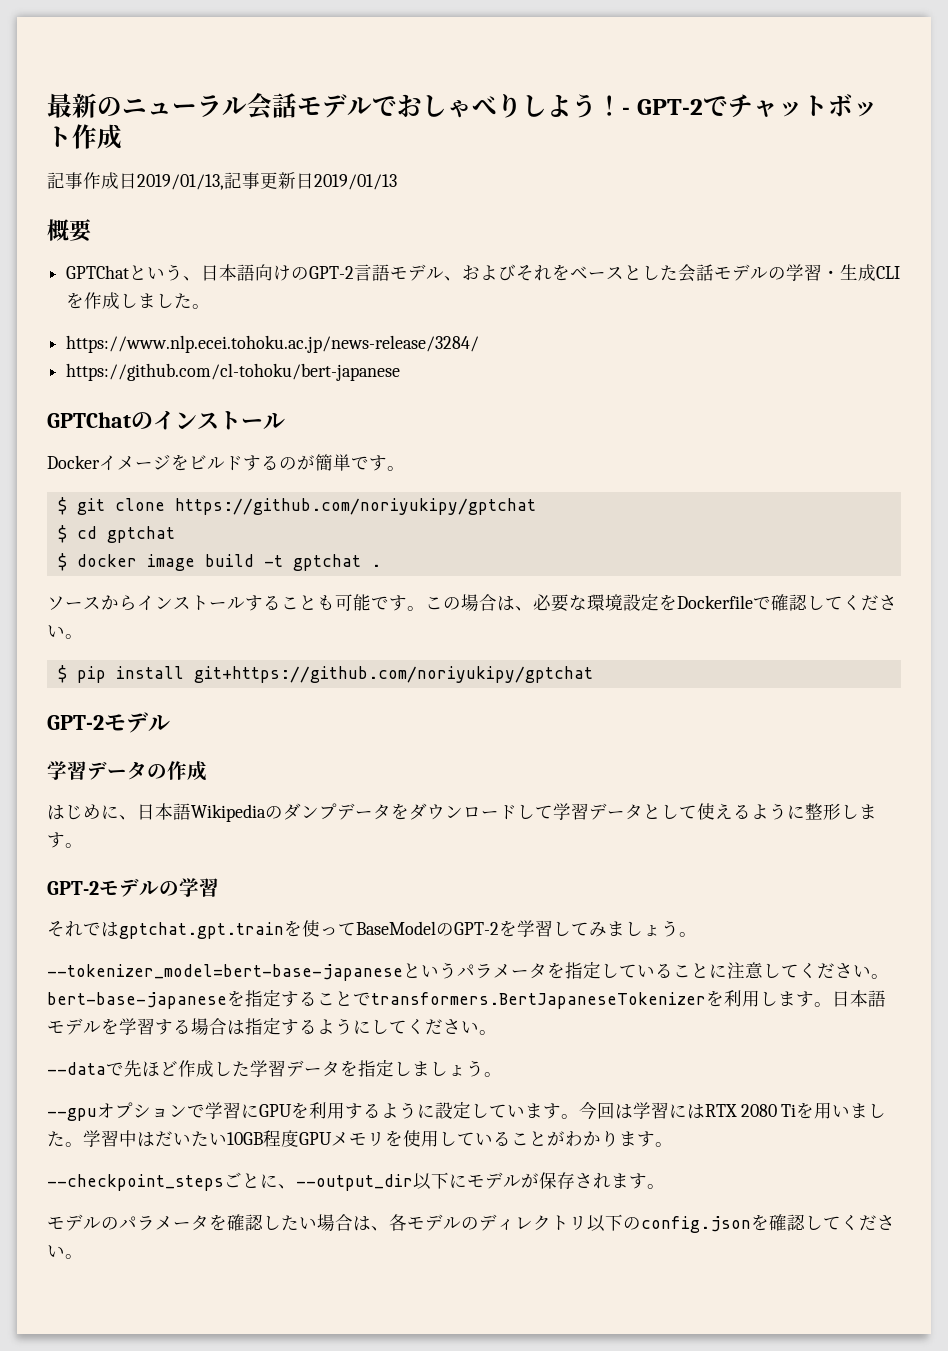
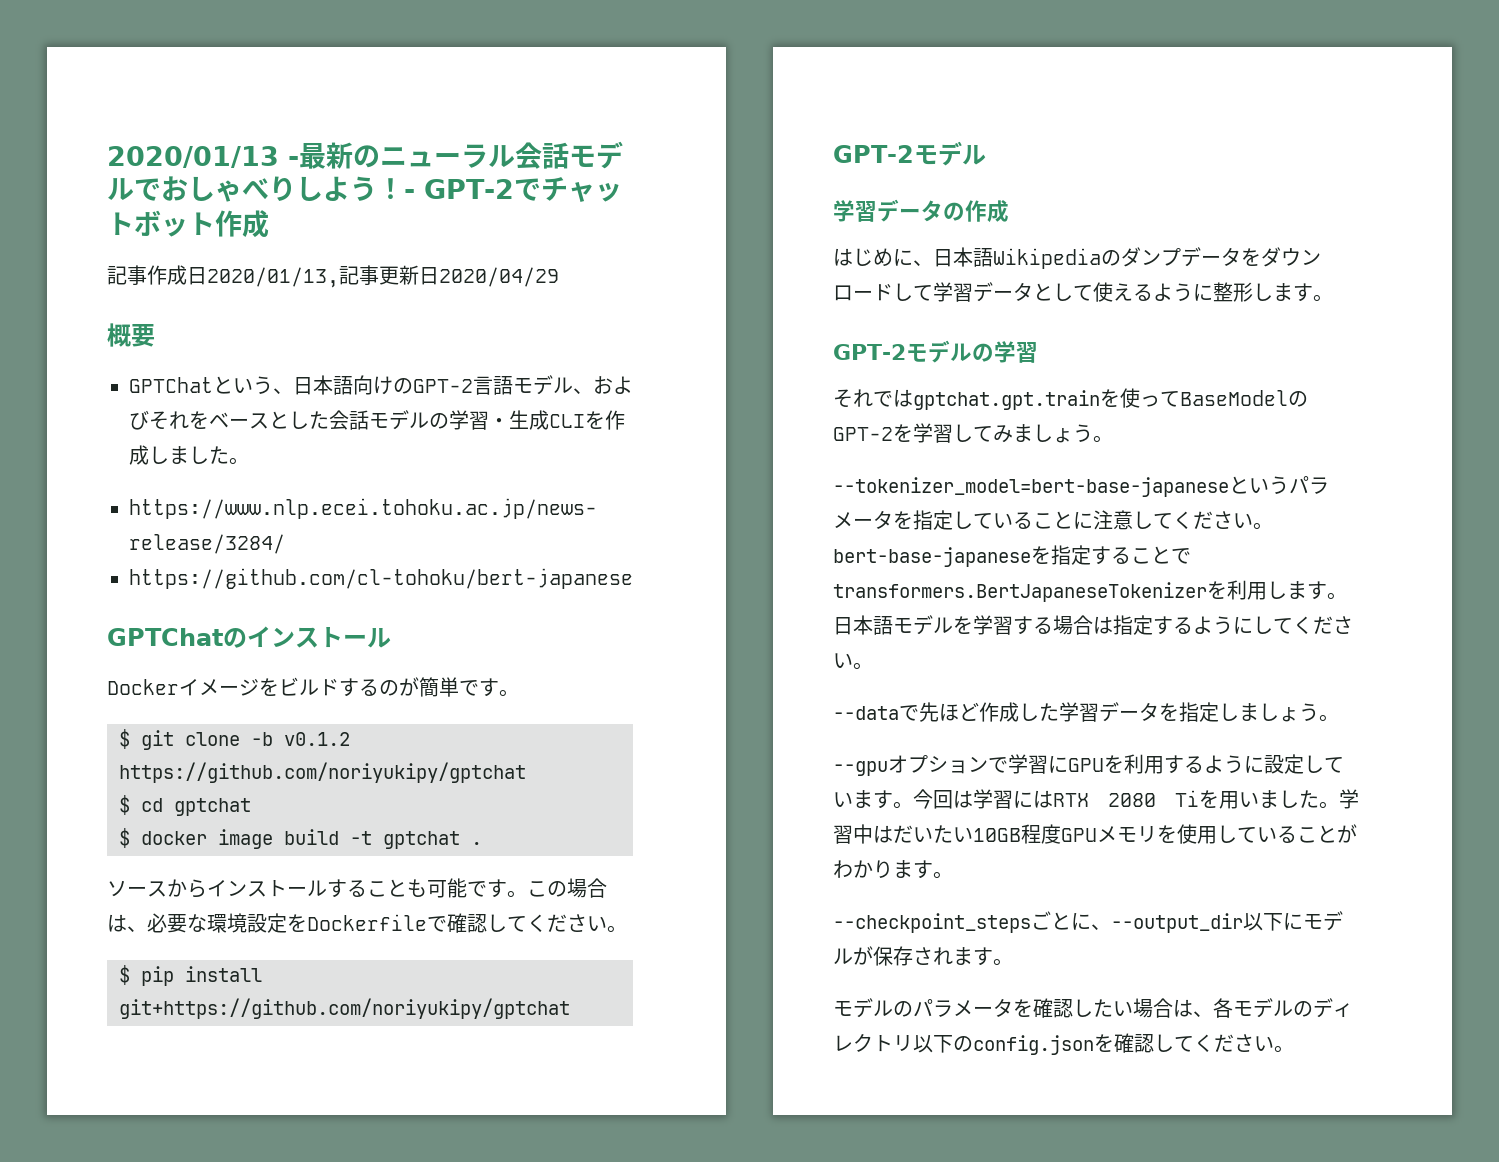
(47, 105) none -> [107,146,299,168] 2020/01/13 -
[137,174,224,190] 2019/01/13, -> [207,267,339,288] 2020/01/13,
[314,174,397,190] 2019/01/13 -> [439,267,559,287] 2020/04/29
(165, 504) none -> [251,732,350,746] -b v0.1.2

